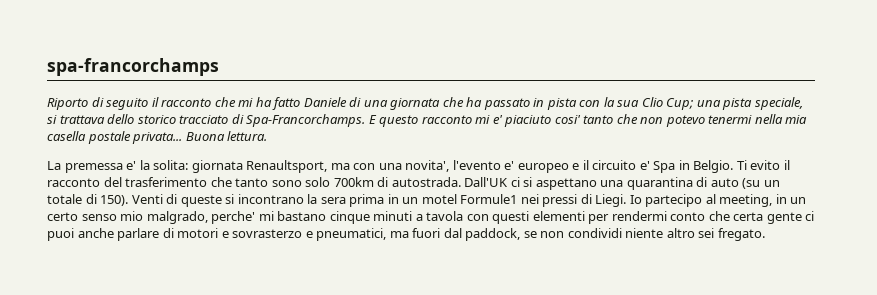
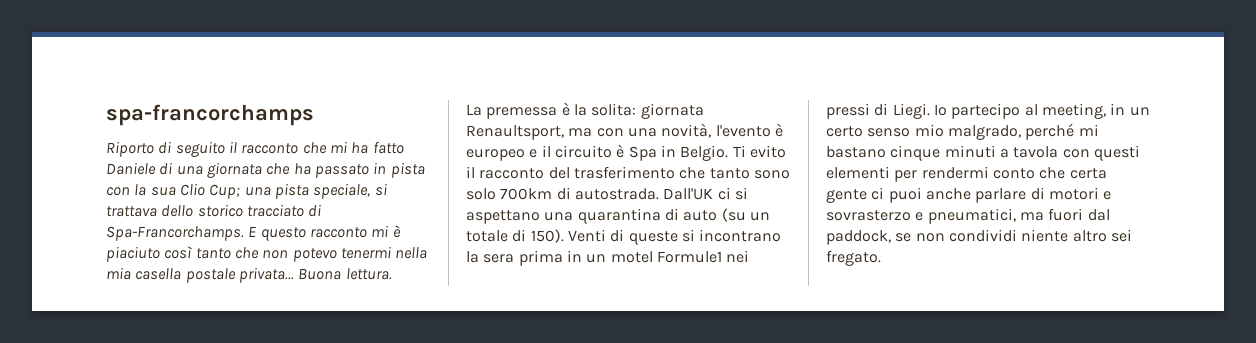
[492,115,581,127] e' piaciuto cosi' -> [392,225,401,238] [106,246,193,262] è piaciuto così
[126,161,137,170] e' -> [561,102,570,116] è
[405,160,515,172] novita', l'evento e' -> [661,123,783,138] novità, l'evento è
[639,161,650,170] e' -> [616,144,625,158] è
[211,211,256,224] perche' -> [1025,123,1075,140] perché

